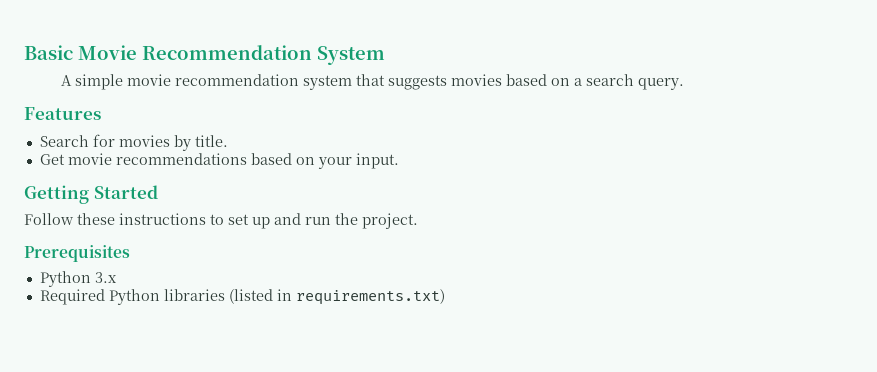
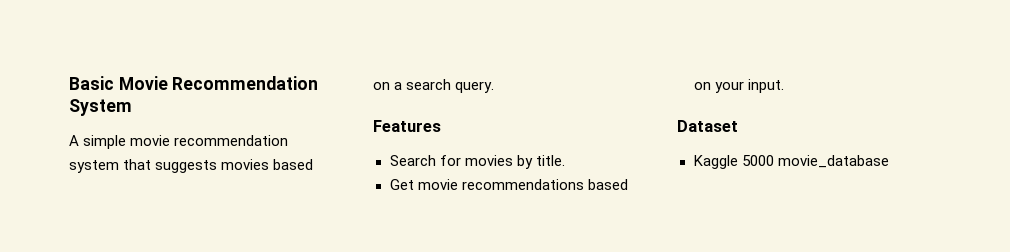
[24,185,158,204] [24,213,418,229] [24,245,130,262] [39,271,117,287] [39,289,445,305] Getting Started // Follow these instructions to set up and run the project. // Prerequisites // Python 3.x // Required Python libraries (listed in requirements.txt) -> [677,120,738,132] [693,155,889,169] Dataset // Kaggle 5000 movie_database

